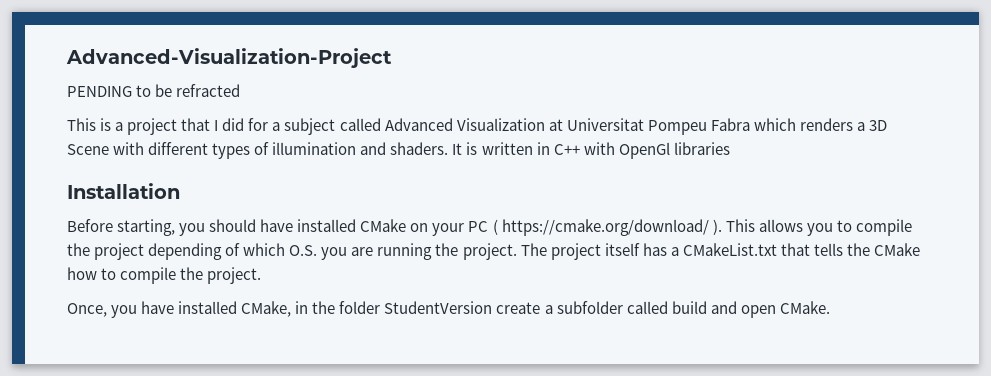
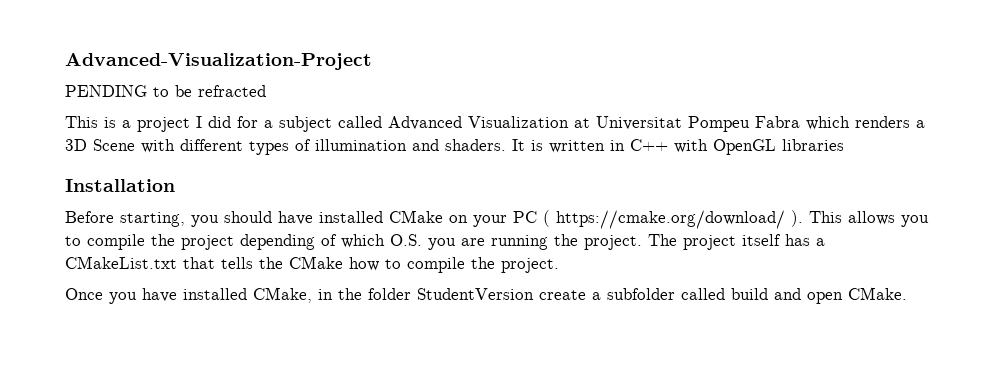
[181,118,211,131] that -> (190, 124) none
[618,142,670,159] OpenGl -> [713,139,776,155] OpenGL
[67,303,107,317] Once, -> [65,288,103,300] Once

